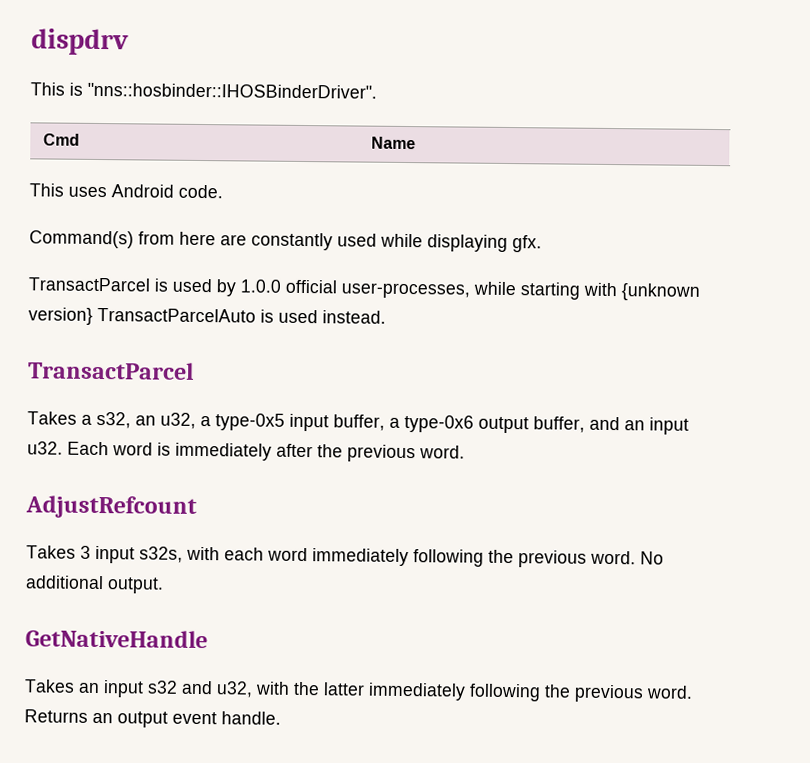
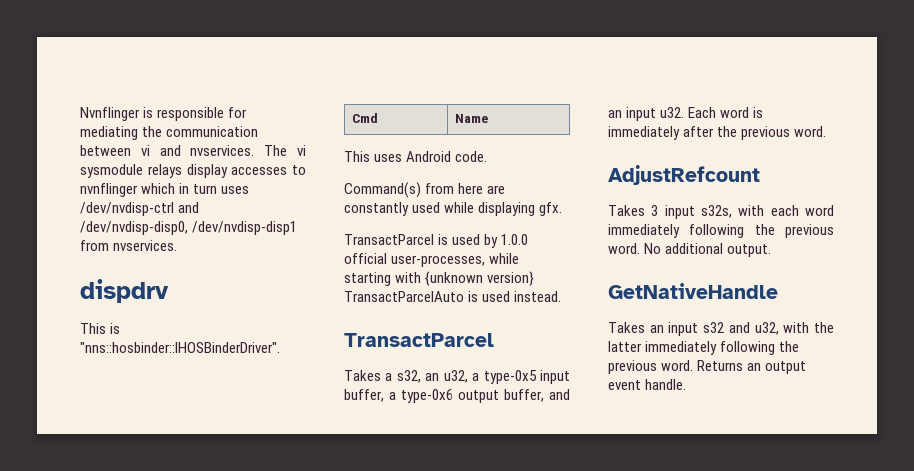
(31, 42) none -> [80,107,248,121] [80,126,259,140] [80,145,306,156] [80,164,306,178] [80,183,250,197] [80,202,200,216] [80,221,298,235] [80,240,178,251] Nvnflinger is responsible for mediating the communication between vi and nvservices. The vi sysmodule relays display accesses to nvnflinger which in turn uses /dev/nvdisp-ctrl and /dev/nvdisp-disp0, /dev/nvdisp-disp1 from nvservices. //

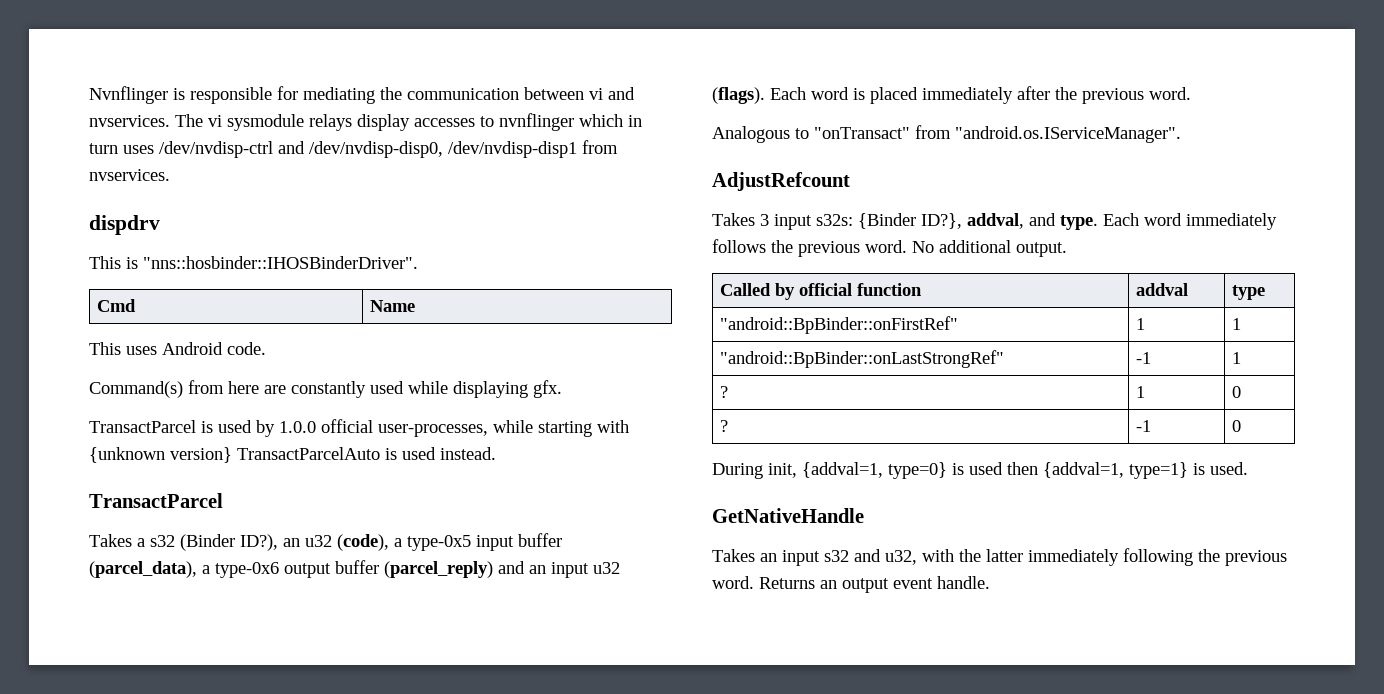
[396,370,468,383] s32, an u32, -> [150,534,389,551] s32 (Binder ID?), an u32 (code),
[344,389,384,402] buffer, -> [518,533,562,547] [89,561,197,578] buffer (parcel_data),
[504,389,544,402] buffer, -> [335,560,493,578] buffer (parcel_reply)
[660,107,685,118] u32. -> [593,562,620,574] [712,87,765,104] u32 (flags).
(764, 112) none -> [870,87,918,104] placed
(827, 131) none -> [712,125,1181,143] // Analogous to "onTransact" from "android.os.IServiceManager".
[701,205,799,218] s32s, with each -> [816,213,1139,230] s32s: {Binder ID?}, addval, and type. Each
[689,224,745,238] following -> [712,239,766,253] follows
(772, 250) none -> [720,283,923,300] [1136,283,1189,296] [1232,285,1266,300] [720,316,959,334] [1136,318,1146,330] [1232,318,1242,330] [720,350,1005,368] [1136,352,1152,364] [1232,352,1242,364] [720,386,729,398] [1136,386,1146,398] [1232,386,1242,398] [720,420,729,432] [1136,420,1152,432] [1232,420,1242,432] [712,462,1248,479] // Called by official function | addval | type // "android::BpBinder::onFirstRef" | 1 | 1 // "android::BpBinder::onLastStrongRef" | -1 | 1 // ? | 1 | 0 // ? | -1 | 0 // During init, {addval=1, type=0} is used then {addval=1, type=1} is used.

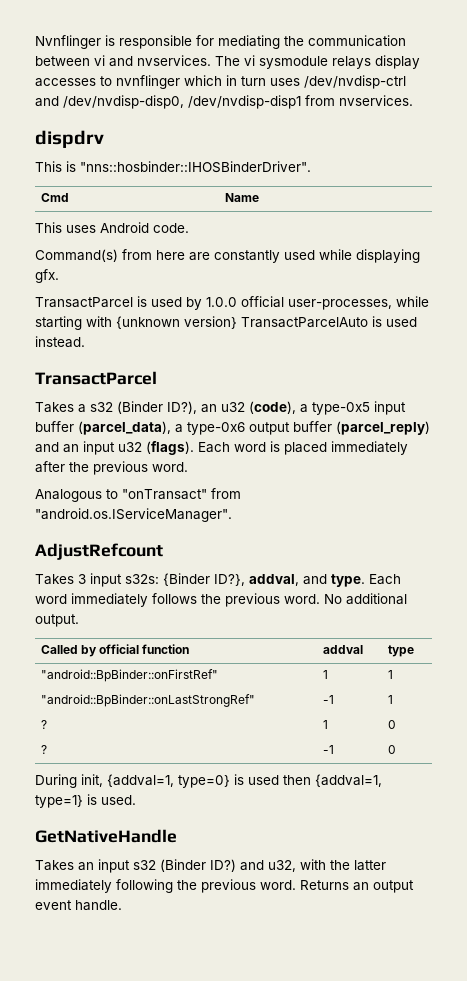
(849, 556) none -> [160,859,236,872] (Binder ID?)

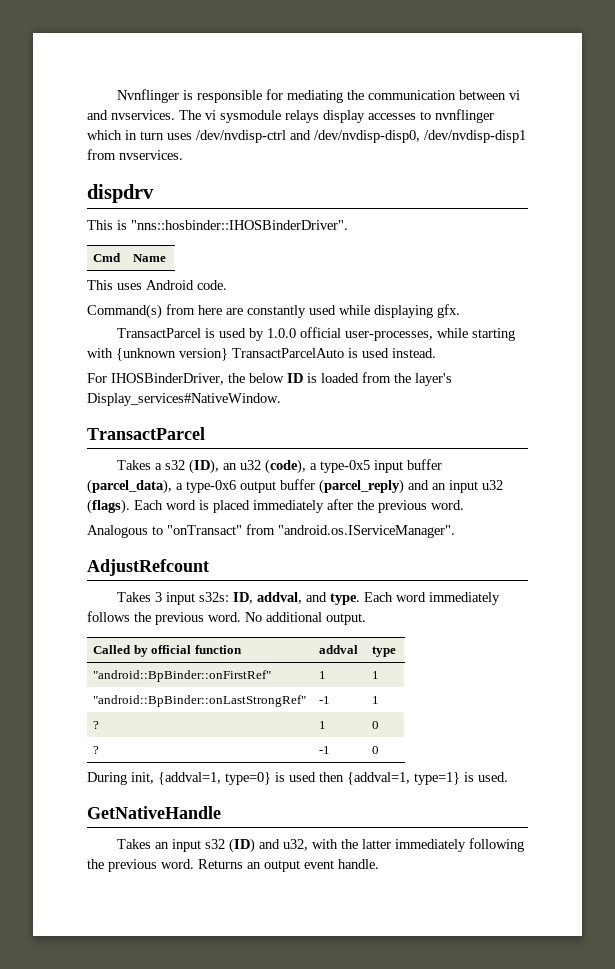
(85, 342) none -> [87,372,452,386] [87,393,281,406] // For IHOSBinderDriver, the below ID is loaded from the layer's Display_services#NativeWindow.
[117,401,197,414] (Binder ID?), -> [188,459,219,474] (ID),
[163,573,245,586] {Binder ID?}, -> [232,592,253,604] ID,
[160,859,236,872] (Binder ID?) -> [228,838,255,853] (ID)

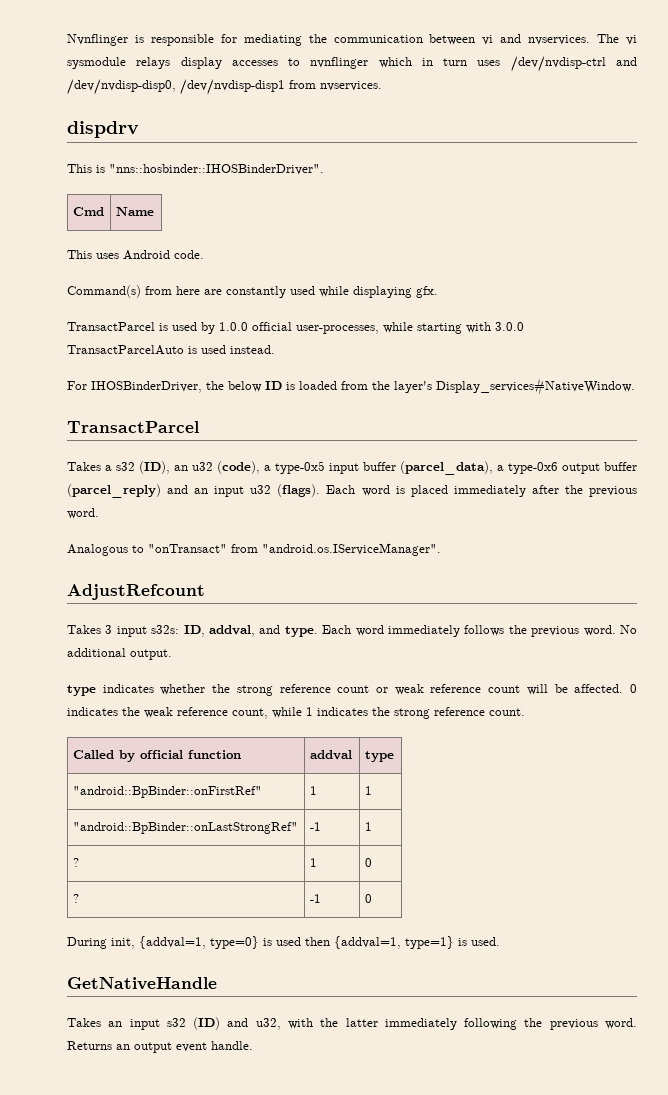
[116,348,228,361] {unknown version} -> [495,322,524,331] 3.0.0
(366, 619) none -> [67,684,638,696] [67,707,525,719] // type indicates whether the strong reference count or weak reference count will be affected. 0 indicates the weak reference count, while 1 indicates the strong reference count.

